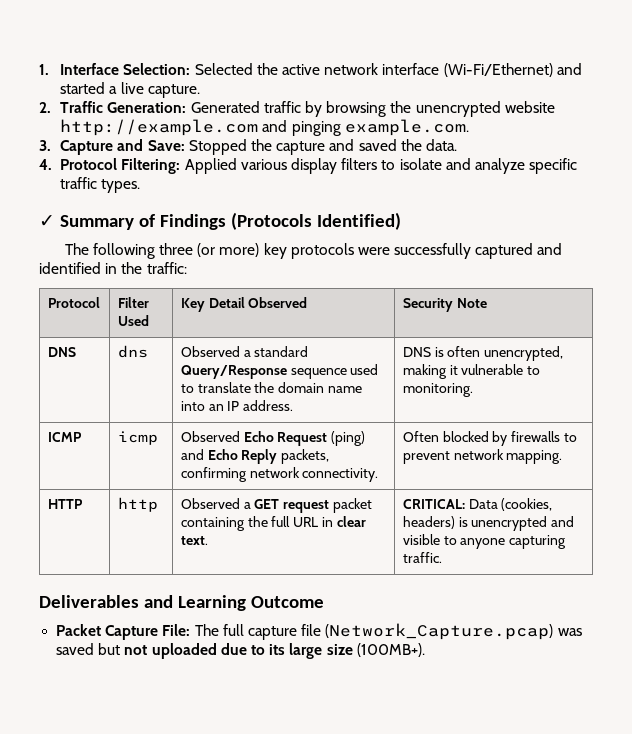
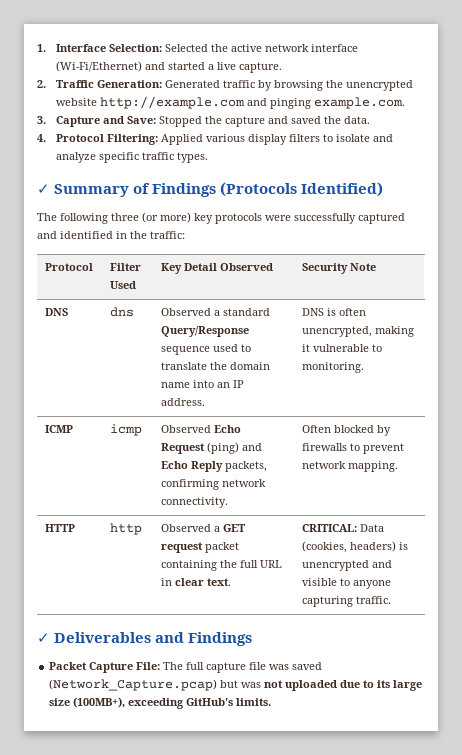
(442, 557) none -> [37,633,50,643] ✓
[177,595,324,611] Learning Outcome -> [188,632,253,646] Findings
[325,623,554,640] (Network_Capture.pcap) -> (267, 666) none
[98,643,121,655] but -> [49,679,262,691] (Network_Capture.pcap) but was
[356,643,425,657] (100MB+). -> [73,697,272,709] (100MB+), exceeding GitHub's limits.

